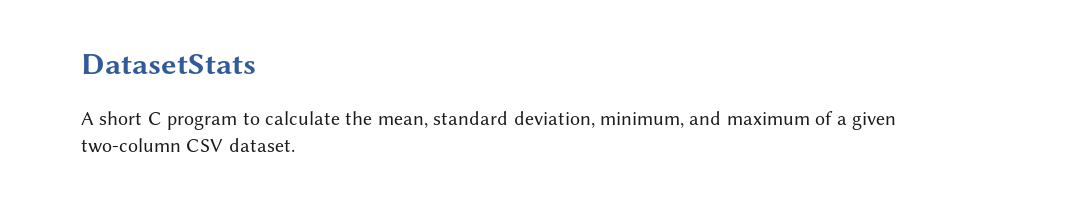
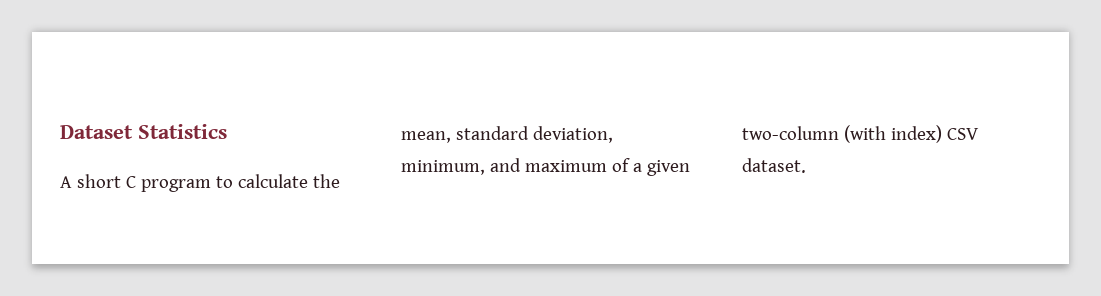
[81,54,256,75] DatasetStats -> [60,124,227,139] Dataset Statistics
(181, 145) none -> [843,125,942,143] (with index)

